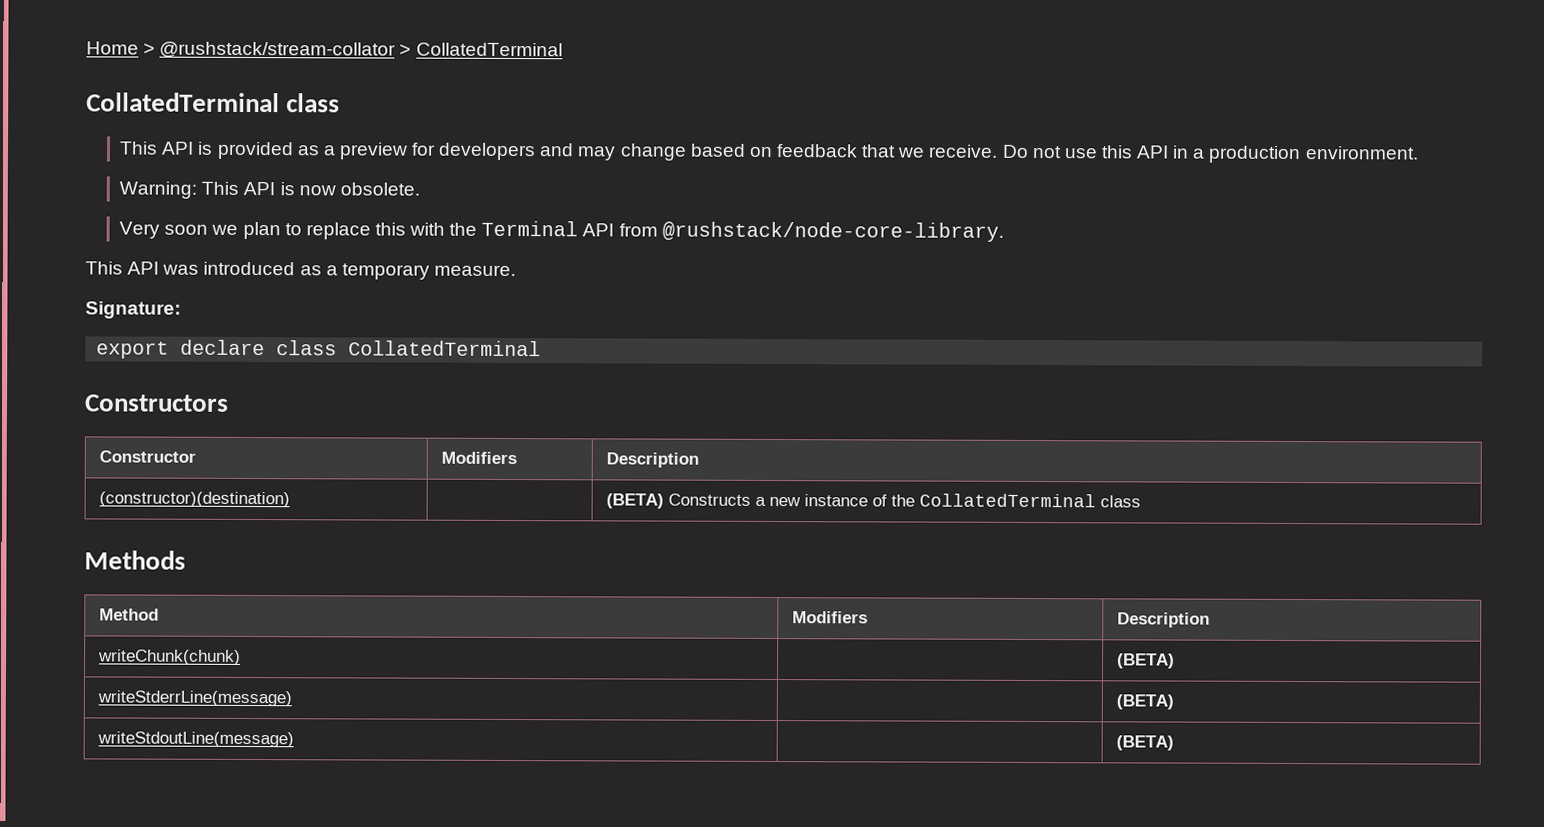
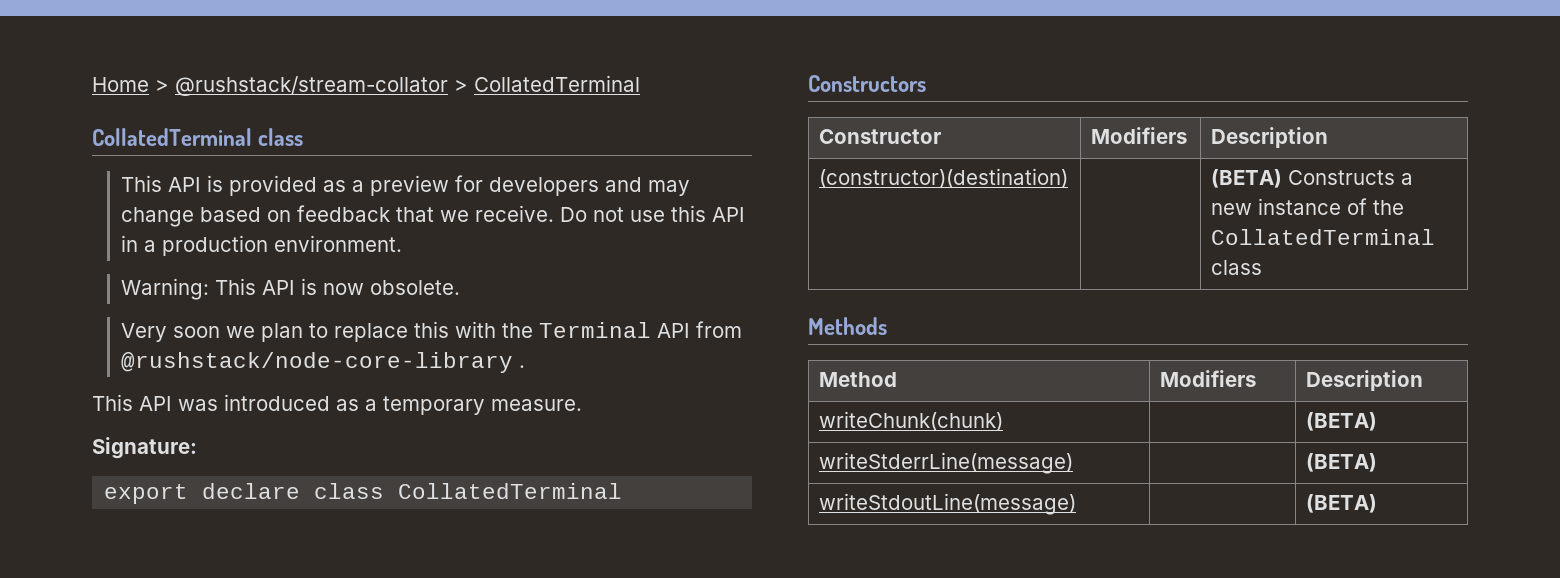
[661,221,1004,242] @rushstack/node-core-library. -> [121,352,526,373] @rushstack/node-core-library .

